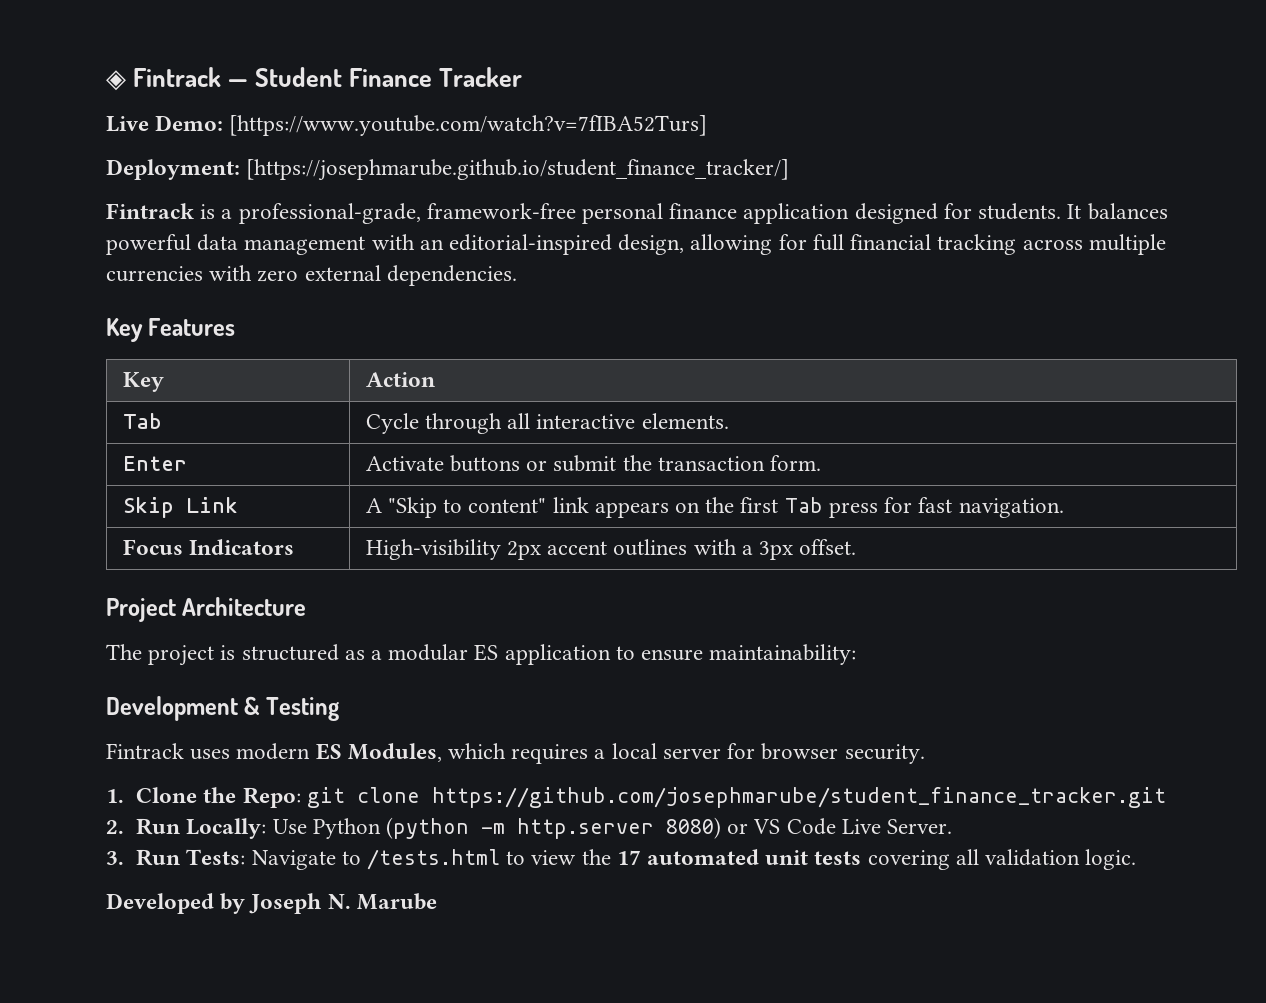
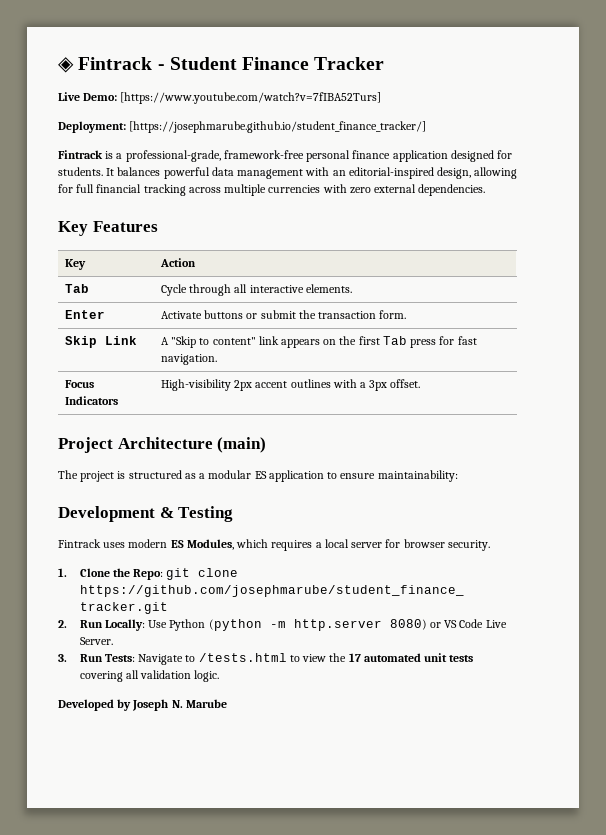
[228,79,249,87] — -> [157,64,165,70] -
(307, 606) none -> [217,437,267,453] (main)

